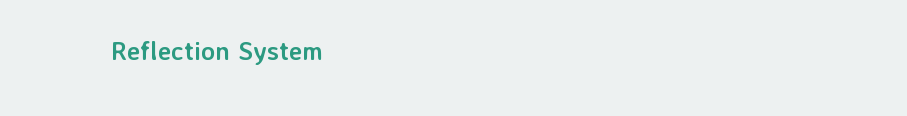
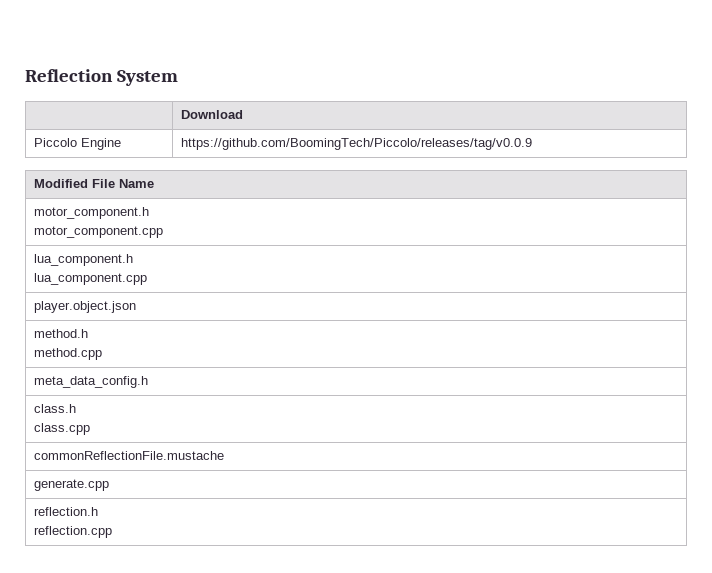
(323, 53) none -> [180,110,243,119] [33,138,121,150] [180,138,532,150] [33,179,154,188] [33,207,149,219] [33,226,163,238] [33,254,133,266] [33,273,147,285] [33,301,136,313] [33,329,88,338] [33,348,102,360] [33,376,148,388] [33,404,76,413] [33,423,90,435] [33,451,224,460] [33,479,109,491] [33,507,98,516] [33,526,112,538] // | Download // Piccolo Engine | https://github.com/BoomingTech/Piccolo/releases/tag/v0.0.9 // Modified File Name // motor_component.h // motor_component.cpp // lua_component.h // lua_component.cpp // player.object.json // method.h // method.cpp // meta_data_config.h // class.h // class.cpp // commonReflectionFile.mustache // generate.cpp // reflection.h // reflection.cpp

